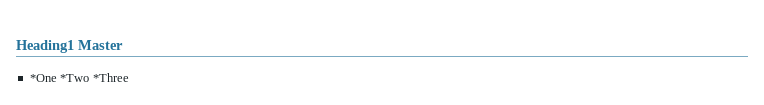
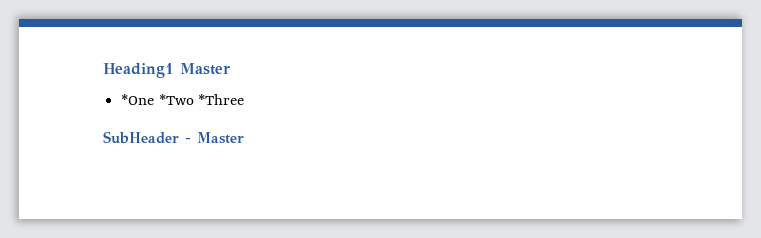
(129, 77) none -> [103,131,244,144] // SubHeader - Master

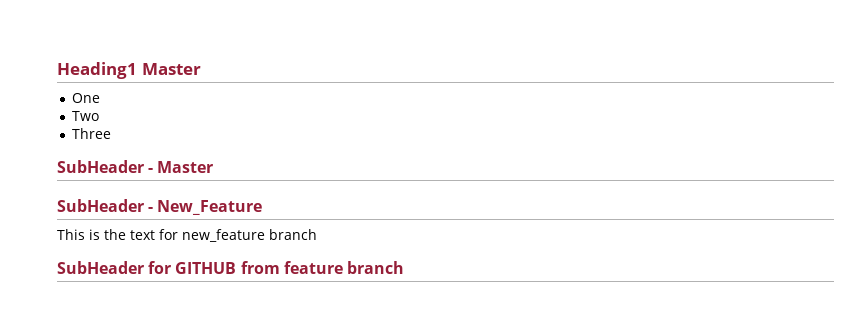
[121,94,245,105] *One *Two *Three -> [71,93,100,103] [71,111,99,121] [71,128,111,139] One // Two // Three
(244, 138) none -> [57,199,263,215] [57,229,317,242] [57,261,404,274] // SubHeader - New_Feature // This is the text for new_feature branch // SubHeader for GITHUB from feature branch

